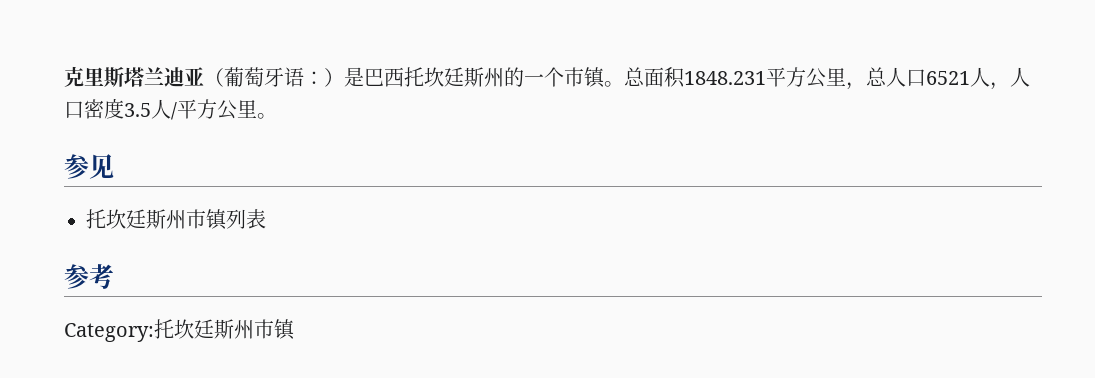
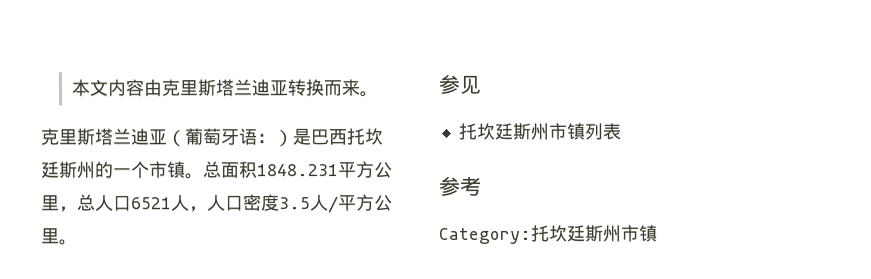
(64, 76) none -> [70,79,378,98] 本文内容由克里斯塔兰迪亚转换而来。 //

